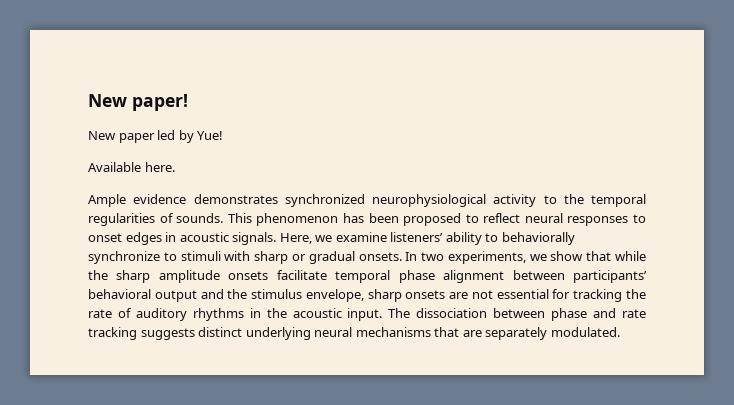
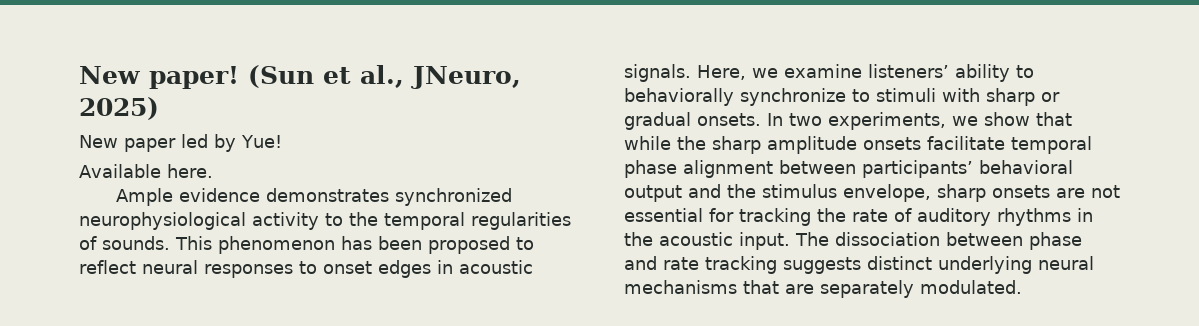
(188, 102) none -> [248,65,521,89] [79,97,159,120] (Sun et al., JNeuro, 2025)

